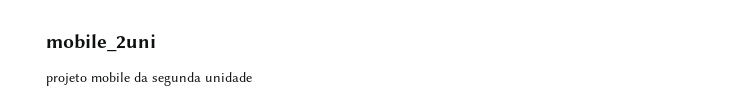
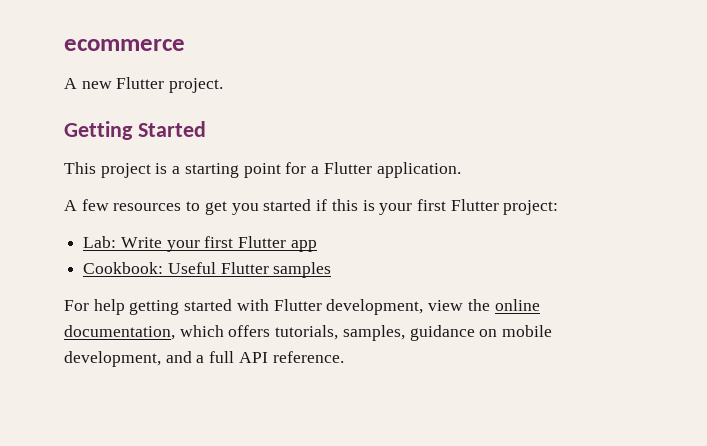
[46,34,156,52] [46,72,252,86] mobile_2uni // projeto mobile da segunda unidade -> [64,39,185,51] [64,77,224,93] [64,121,206,140] [64,162,461,178] [64,199,559,215] [83,236,317,252] [83,262,332,278] [64,299,540,315] [64,325,553,341] [64,351,344,367] ecommerce // A new Flutter project. // Getting Started // This project is a starting point for a Flutter application. // A few resources to get you started if this is your first Flutter project: // Lab: Write your first Flutter app // Cookbook: Useful Flutter samples // For help getting started with Flutter development, view the online documentation, which offers tutorials, samples, guidance on mobile development, and a full API reference.

